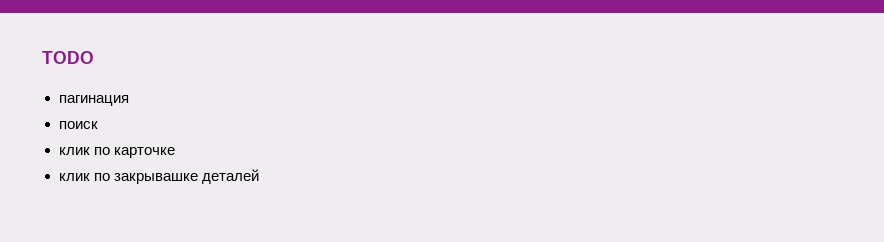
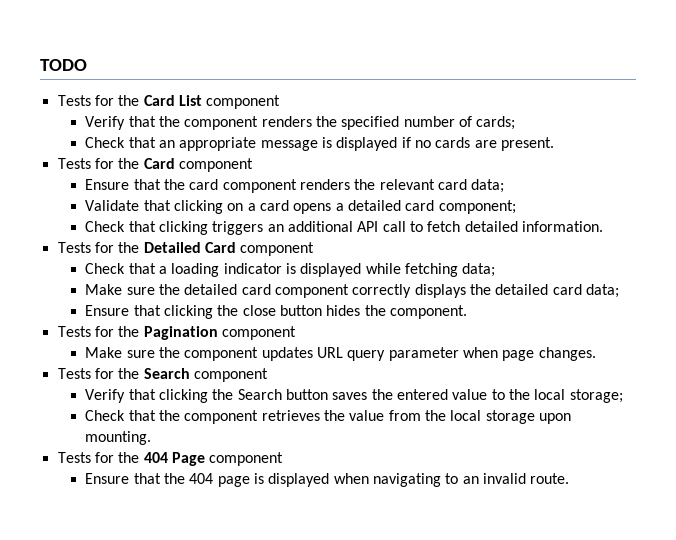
[58,95,129,106] [58,121,98,129] [58,147,175,158] [58,169,259,184] пагинация // поиск // клик по карточке // клик по закрывашке деталей -> [57,95,281,109] [85,116,516,130] [85,137,555,151] [57,158,253,172] [85,179,505,193] [85,200,516,214] [85,221,604,235] [57,242,315,256] [85,263,496,277] [85,284,620,298] [85,305,468,319] [57,326,296,340] [85,347,596,361] [57,368,268,382] [85,389,623,403] [85,410,572,424] [85,431,152,445] [57,452,284,466] [85,473,570,487] Tests for the Card List component // Verify that the component renders the specified number of cards; // Check that an appropriate message is displayed if no cards are present. // Tests for the Card component // Ensure that the card component renders the relevant card data; // Validate that clicking on a card opens a detailed card component; // Check that clicking triggers an additional API call to fetch detailed information. // Tests for the Detailed Card component // Check that a loading indicator is displayed while fetching data; // Make sure the detailed card component correctly displays the detailed card data; // Ensure that clicking the close button hides the component. // Tests for the Pagination component // Make sure the component updates URL query parameter when page changes. // Tests for the Search component // Verify that clicking the Search button saves the entered value to the local storage; // Check that the component retrieves the value from the local storage upon mounting. // Tests for the 404 Page component // Ensure that the 404 page is displayed when navigating to an invalid route.

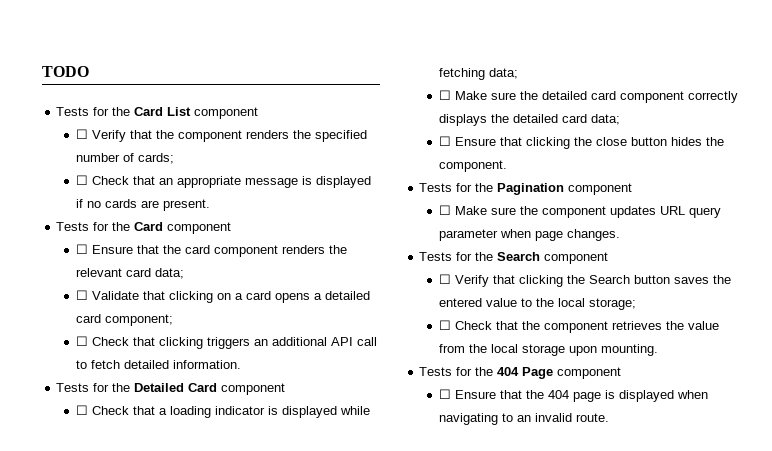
(281, 102) none -> [75,129,88,139] ☐
(516, 123) none -> [75,175,88,185] ☐
(253, 165) none -> [75,244,88,254] ☐
(505, 186) none -> [75,290,88,300] ☐
(516, 207) none -> [75,336,88,346] ☐
(315, 249) none -> [75,405,88,415] ☐
(496, 270) none -> [438,90,451,100] ☐
(620, 291) none -> [438,136,451,146] ☐
(296, 333) none -> [438,205,451,215] ☐
(268, 375) none -> [438,274,451,284] ☐
(623, 396) none -> [438,320,451,330] ☐
(284, 459) none -> [438,389,451,399] ☐

